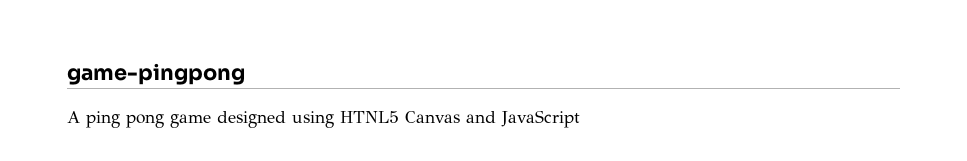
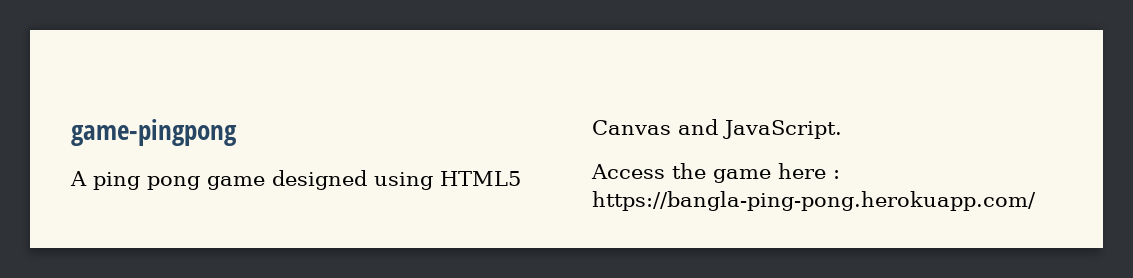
[340,111,399,123] HTNL5 -> [440,171,521,186] HTML5
[501,110,580,128] JavaScript -> [723,120,842,139] [591,163,840,183] [592,191,1036,211] JavaScript. // Access the game here : https://bangla-ping-pong.herokuapp.com/

